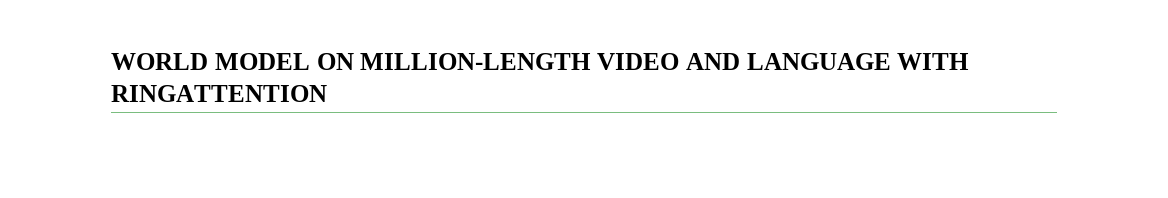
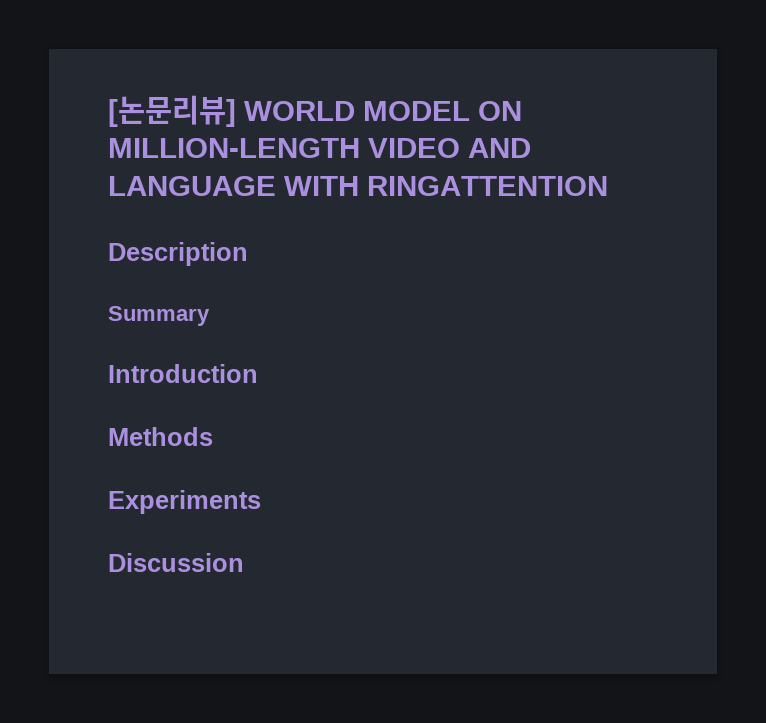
(111, 61) none -> [108,95,236,127] [논문리뷰]
(327, 93) none -> [108,242,248,266] [108,306,210,326] [108,364,258,383] [108,427,213,446] [108,490,261,514] [108,553,244,572] // Description // Summary // Introduction // Methods // Experiments // Discussion

